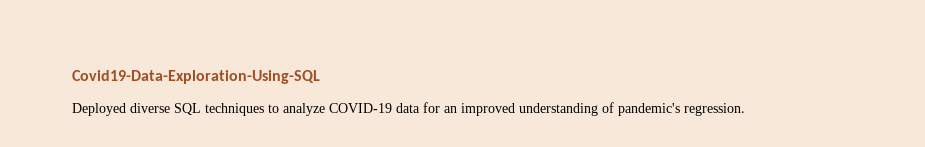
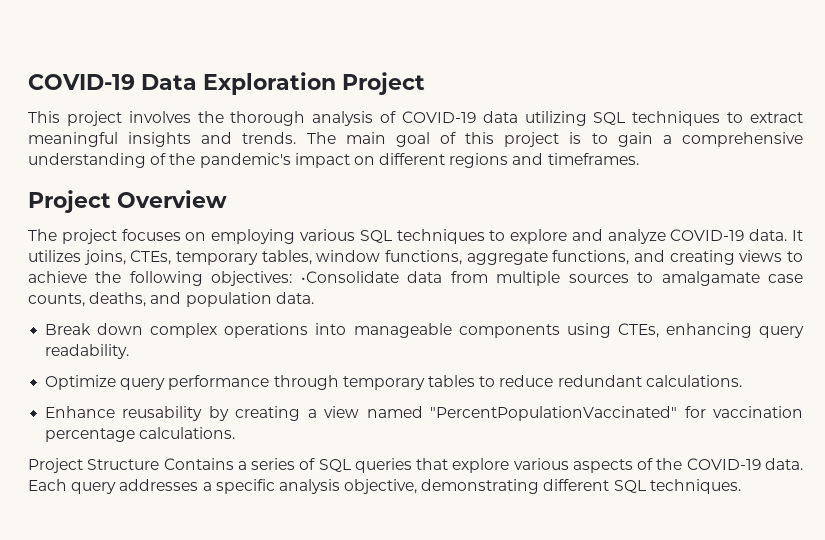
[72,70,320,84] [72,102,745,116] Covid19-Data-Exploration-Using-SQL // Deployed diverse SQL techniques to analyze COVID-19 data for an improved understanding of pandemic's regression. -> [28,72,425,95] [28,111,803,126] [28,132,803,147] [28,153,639,168] [28,190,227,213] [28,229,804,244] [28,250,803,265] [28,271,804,286] [28,292,314,307] [45,323,805,338] [45,344,130,359] [45,375,742,390] [45,406,804,421] [45,427,236,442] [28,458,803,473] [28,479,741,494] COVID-19 Data Exploration Project // This project involves the thorough analysis of COVID-19 data utilizing SQL techniques to extract meaningful insights and trends. The main goal of this project is to gain a comprehensive understanding of the pandemic's impact on different regions and timeframes. // Project Overview // The project focuses on employing various SQL techniques to explore and analyze COVID-19 data. It utilizes joins, CTEs, temporary tables, window functions, aggregate functions, and creating views to achieve the following objectives: •Consolidate data from multiple sources to amalgamate case counts, deaths, and population data. // Break down complex operations into manageable components using CTEs, enhancing query readability. // Optimize query performance through temporary tables to reduce redundant calculations. // Enhance reusability by creating a view named "PercentPopulationVaccinated" for vaccination percentage calculations. // Project Structure Contains a series of SQL queries that explore various aspects of the COVID-19 data. Each query addresses a specific analysis objective, demonstrating different SQL techniques.

